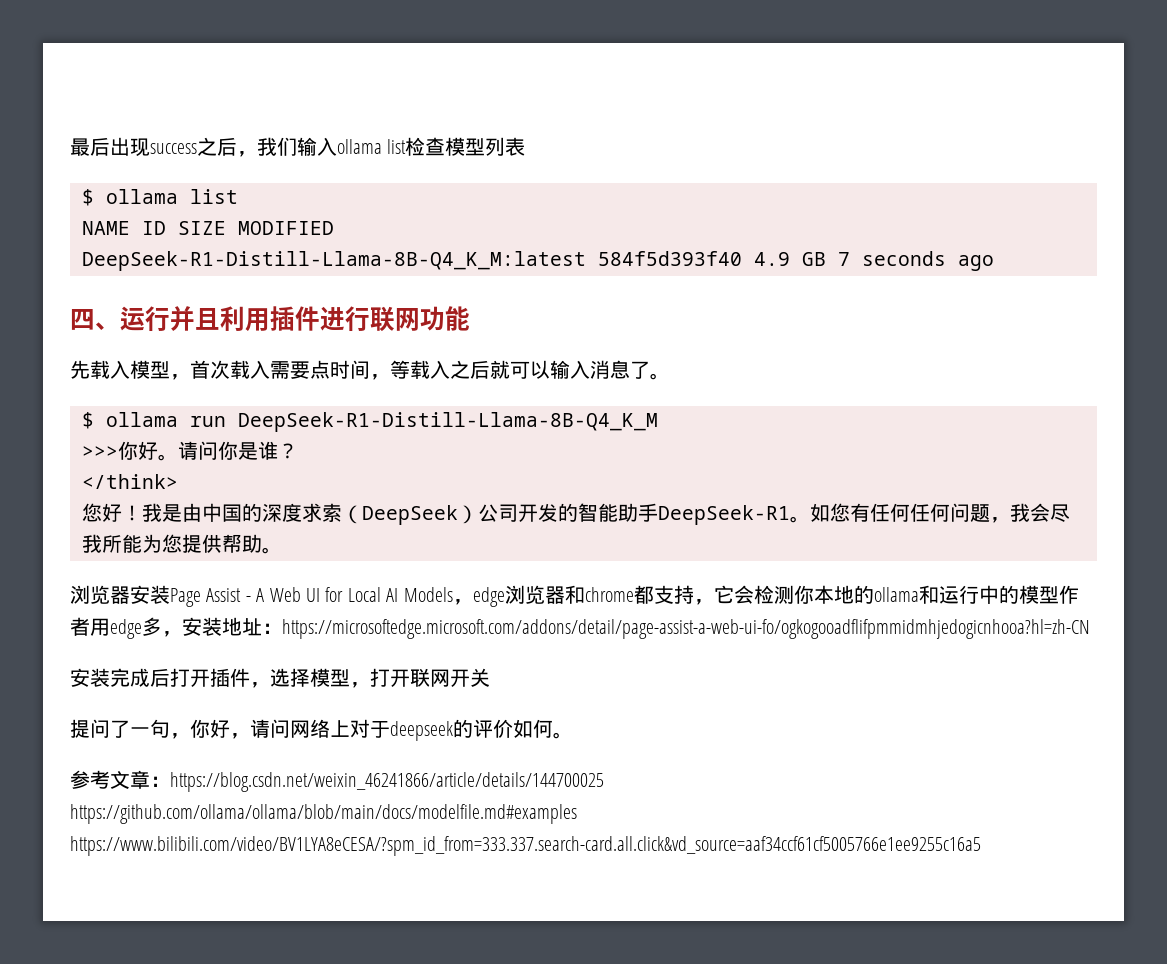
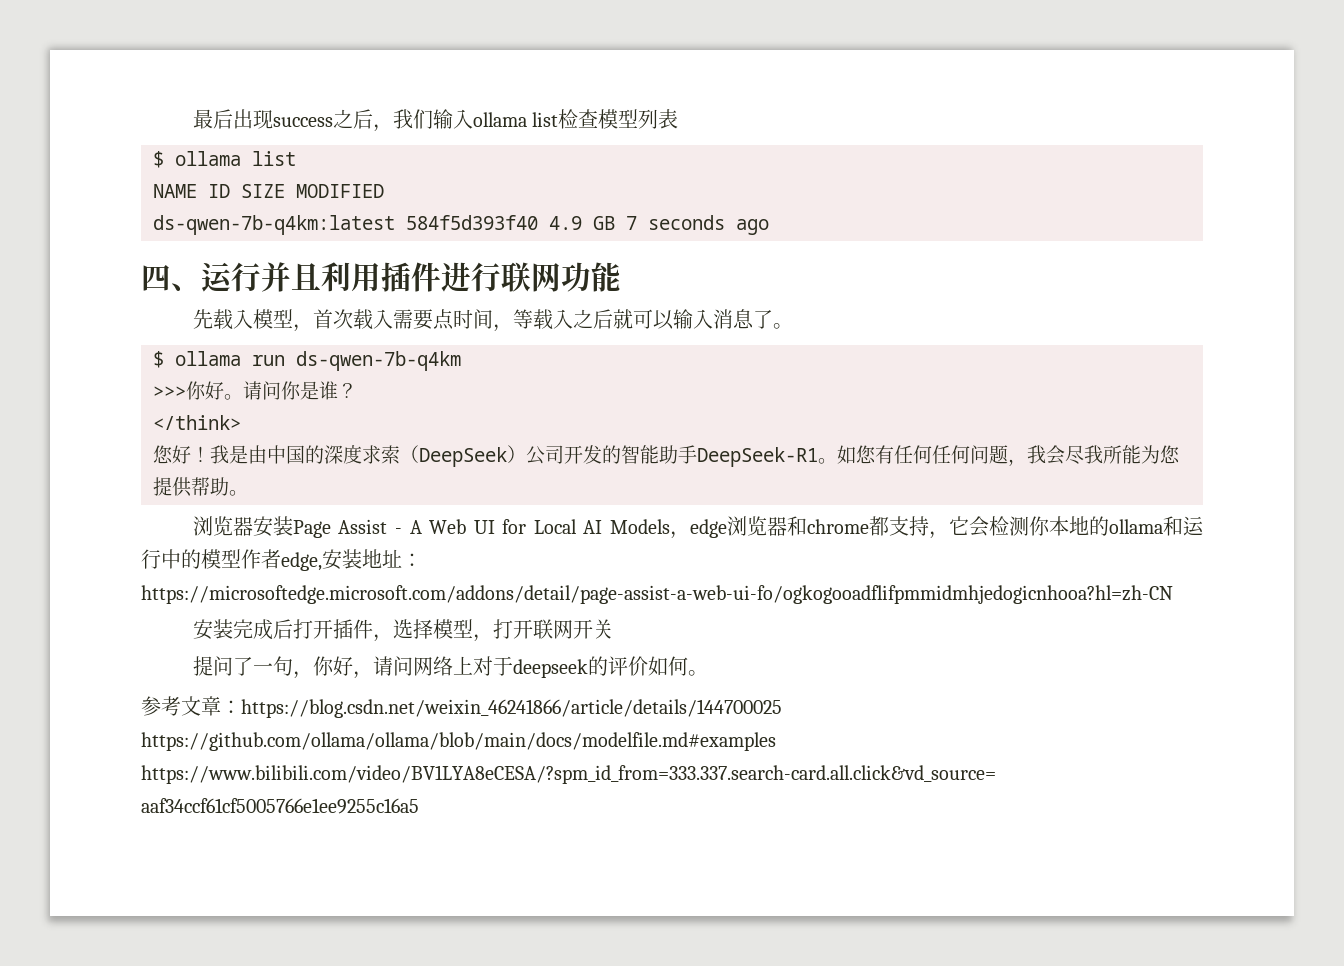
[82,251,586,271] DeepSeek-R1-Distill-Llama-8B-Q4_K_M:latest -> [153,215,395,235] ds-qwen-7b-q4km:latest
[238,412,658,432] DeepSeek-R1-Distill-Llama-8B-Q4_K_M -> [296,351,461,371] ds-qwen-7b-q4km
[90,617,182,639] 用edge多， -> [281,552,322,571] edge,

